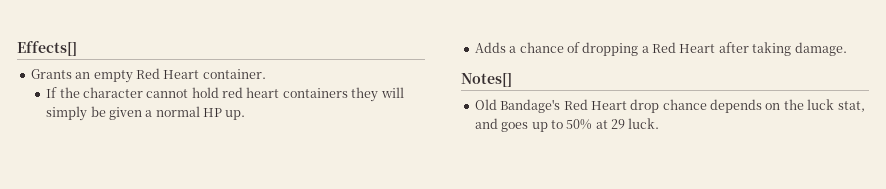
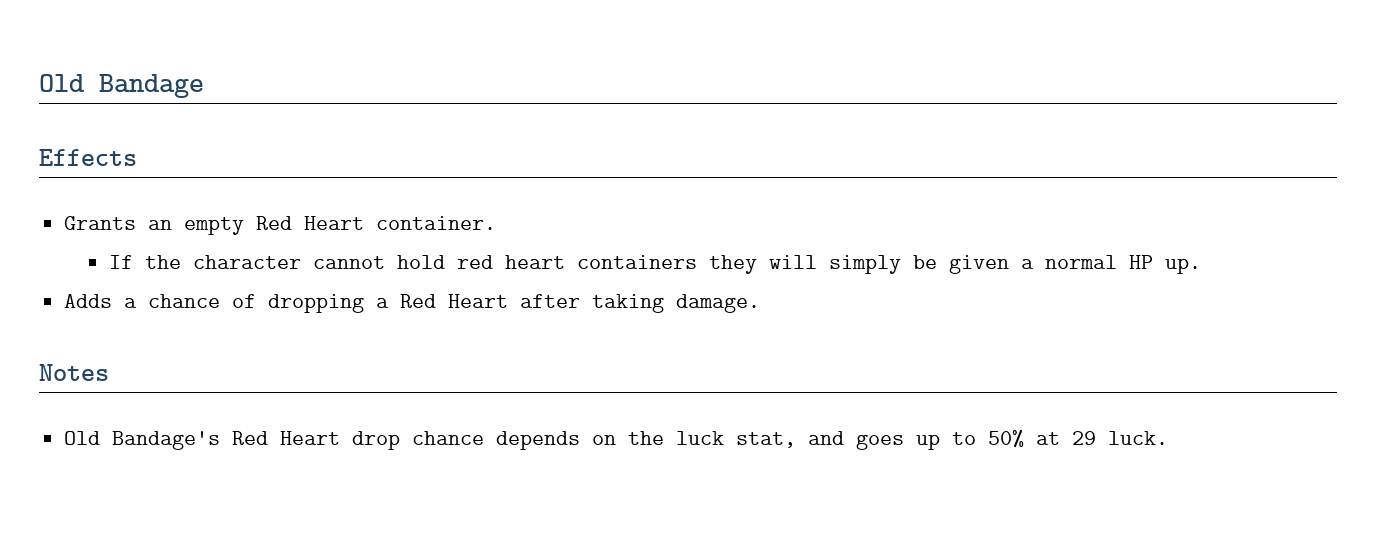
[17,41,77,56] Effects[] -> [39,74,204,98] [39,149,137,166] Old Bandage // Effects
[461,73,512,87] Notes[] -> [39,364,109,381] Notes

